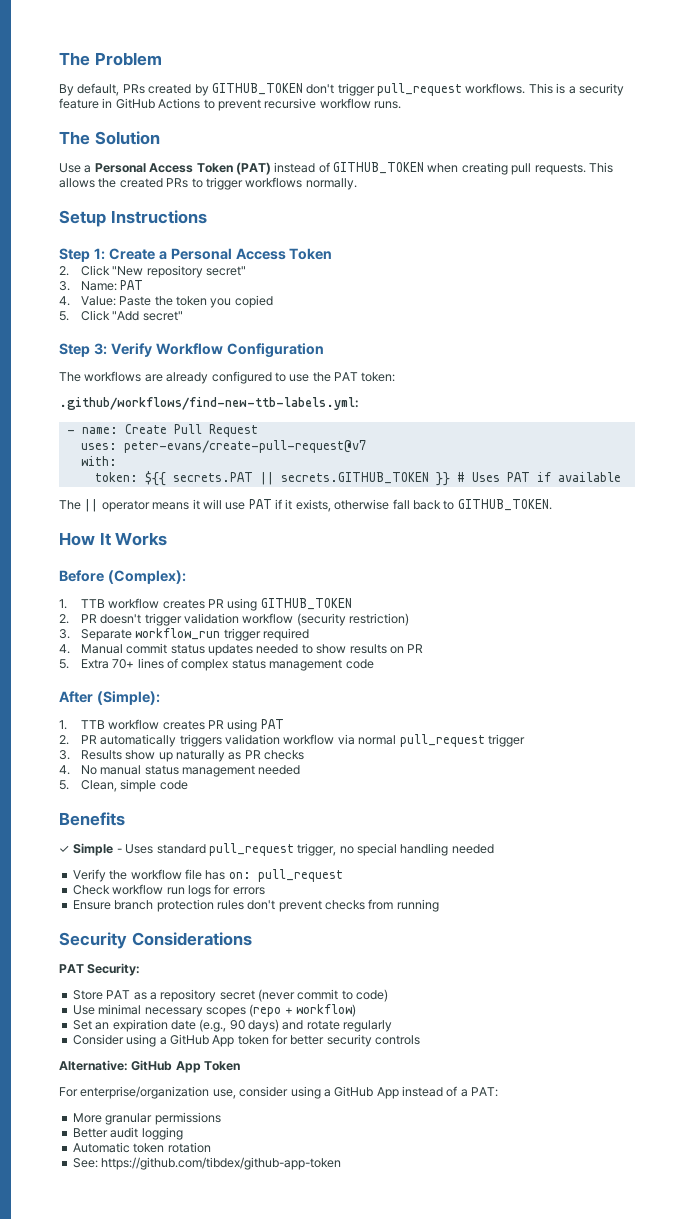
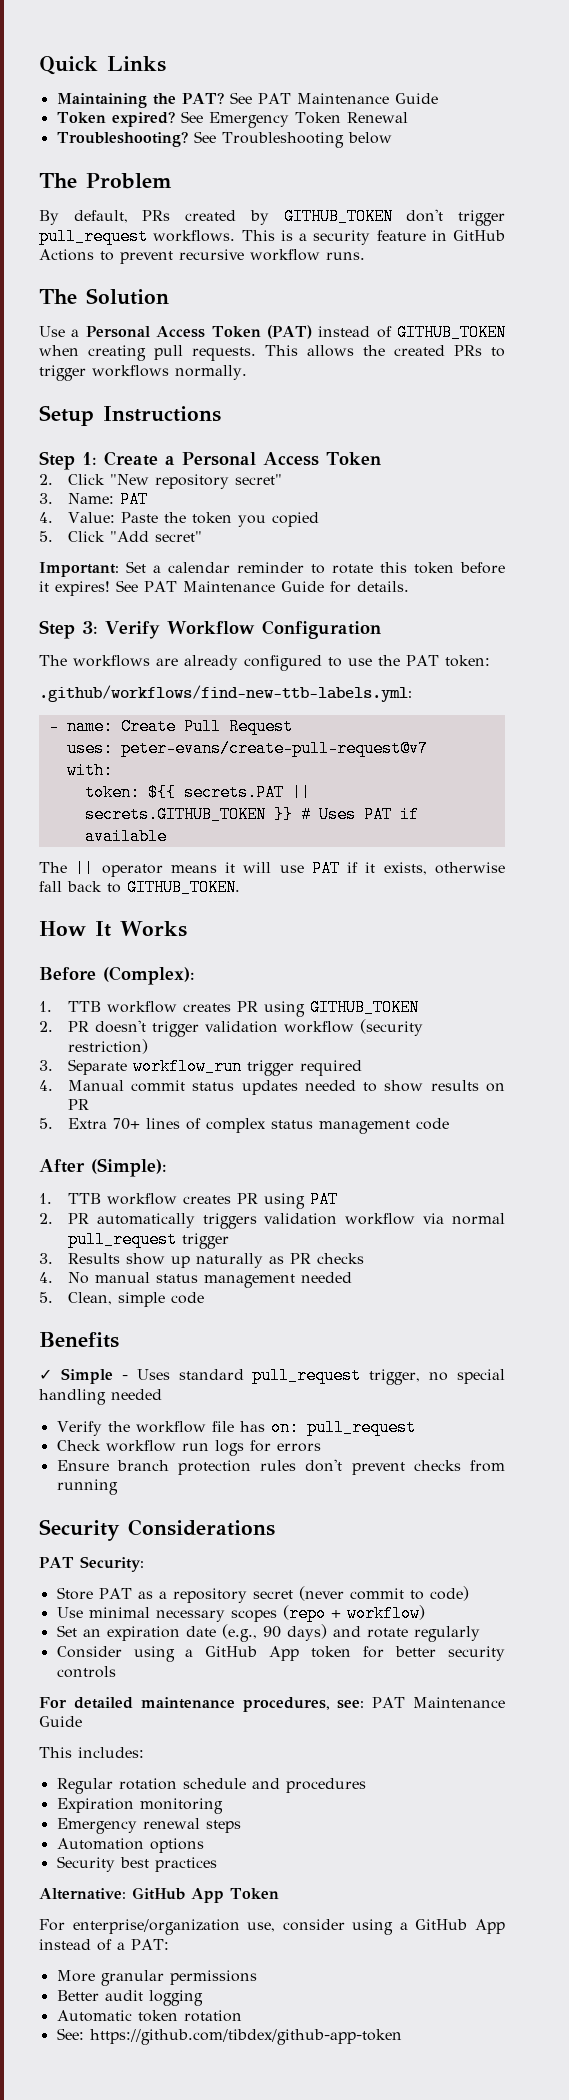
(59, 59) none -> [39,56,166,75] [56,92,438,108] [56,111,408,128] [56,131,392,148] Quick Links // Maintaining the PAT? See PAT Maintenance Guide // Token expired? See Emergency Token Renewal // Troubleshooting? See Troubleshooting below //
(183, 316) none -> [39,561,505,577] [39,580,409,596] // Important: Set a calendar reminder to rotate this token before it expires! See PAT Maintenance Guide for details.
(421, 1040) none -> [39,1697,506,1712] [39,1716,82,1727] [39,1747,144,1758] [56,1778,366,1794] [56,1798,223,1814] [56,1818,241,1834] [56,1838,204,1853] [56,1856,217,1872] // For detailed maintenance procedures, see: PAT Maintenance Guide // This includes: // Regular rotation schedule and procedures // Expiration monitoring // Emergency renewal steps // Automation options // Security best practices

